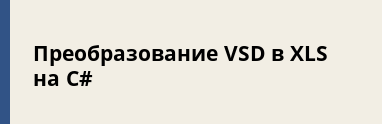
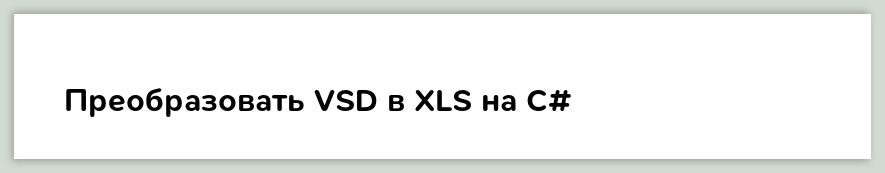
[33,45,218,66] Преобразование -> [64,88,305,117] Преобразовать

